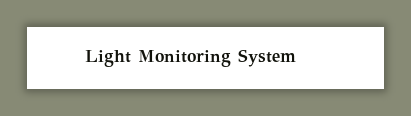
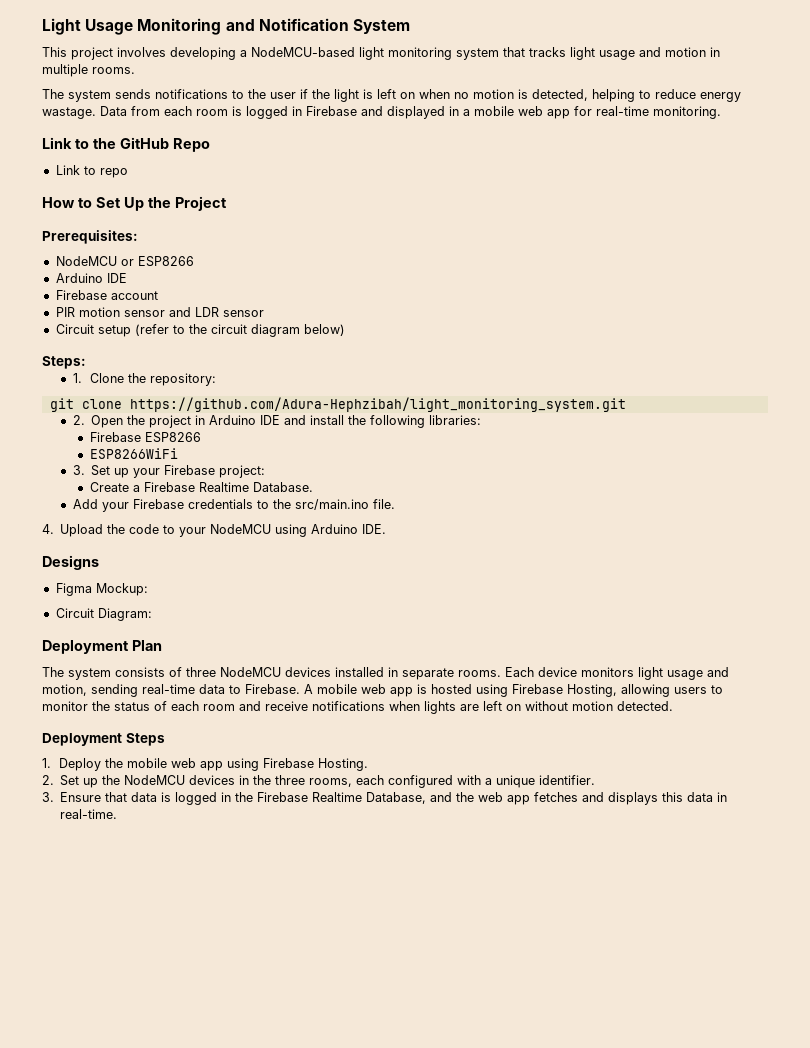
[138,49,296,67] Monitoring System -> [85,18,410,35] [42,47,720,60] [42,64,135,77] [42,89,741,102] [42,106,721,119] [42,137,210,152] [55,165,128,178] [42,196,227,211] [42,230,138,244] [55,256,194,267] [55,273,127,283] [55,290,158,300] [55,307,264,317] [55,324,345,337] [42,356,86,369] [72,373,216,386] [49,397,626,412] [72,415,481,428] [89,432,201,443] [89,448,178,459] [72,465,265,478] [89,482,313,492] [72,499,395,512] [42,524,387,537] [42,555,99,570] [55,583,148,596] [55,608,152,621] [42,640,162,654] [42,667,729,680] [42,684,723,697] [42,701,673,714] [42,733,165,746] [42,758,368,771] [42,775,596,788] [42,792,728,805] [60,809,118,819] Usage Monitoring and Notification System // This project involves developing a NodeMCU-based light monitoring system that tracks light usage and motion in multiple rooms. // The system sends notifications to the user if the light is left on when no motion is detected, helping to reduce energy wastage. Data from each room is logged in Firebase and displayed in a mobile web app for real-time monitoring. // Link to the GitHub Repo // Link to repo // How to Set Up the Project // Prerequisites: // NodeMCU or ESP8266 // Arduino IDE // Firebase account // PIR motion sensor and LDR sensor // Circuit setup (refer to the circuit diagram below) // Steps: // 1. Clone the repository: // git clone https://github.com/Adura-Hephzibah/light_monitoring_system.git // 2. Open the project in Arduino IDE and install the following libraries: // Firebase ESP8266 // ESP8266WiFi // 3. Set up your Firebase project: // Create a Firebase Realtime Database. // Add your Firebase credentials to the src/main.ino file. // 4. Upload the code to your NodeMCU using Arduino IDE. // Designs // Figma Mockup: // Circuit Diagram: // Deployment Plan // The system consists of three NodeMCU devices installed in separate rooms. Each device monitors light usage and motion, sending real-time data to Firebase. A mobile web app is hosted using Firebase Hosting, allowing users to monitor the status of each room and receive notifications when lights are left on without motion detected. // Deployment Steps // 1. Deploy the mobile web app using Firebase Hosting. // 2. Set up the NodeMCU devices in the three rooms, each configured with a unique identifier. // 3. Ensure that data is logged in the Firebase Realtime Database, and the web app fetches and displays this data in real-time.

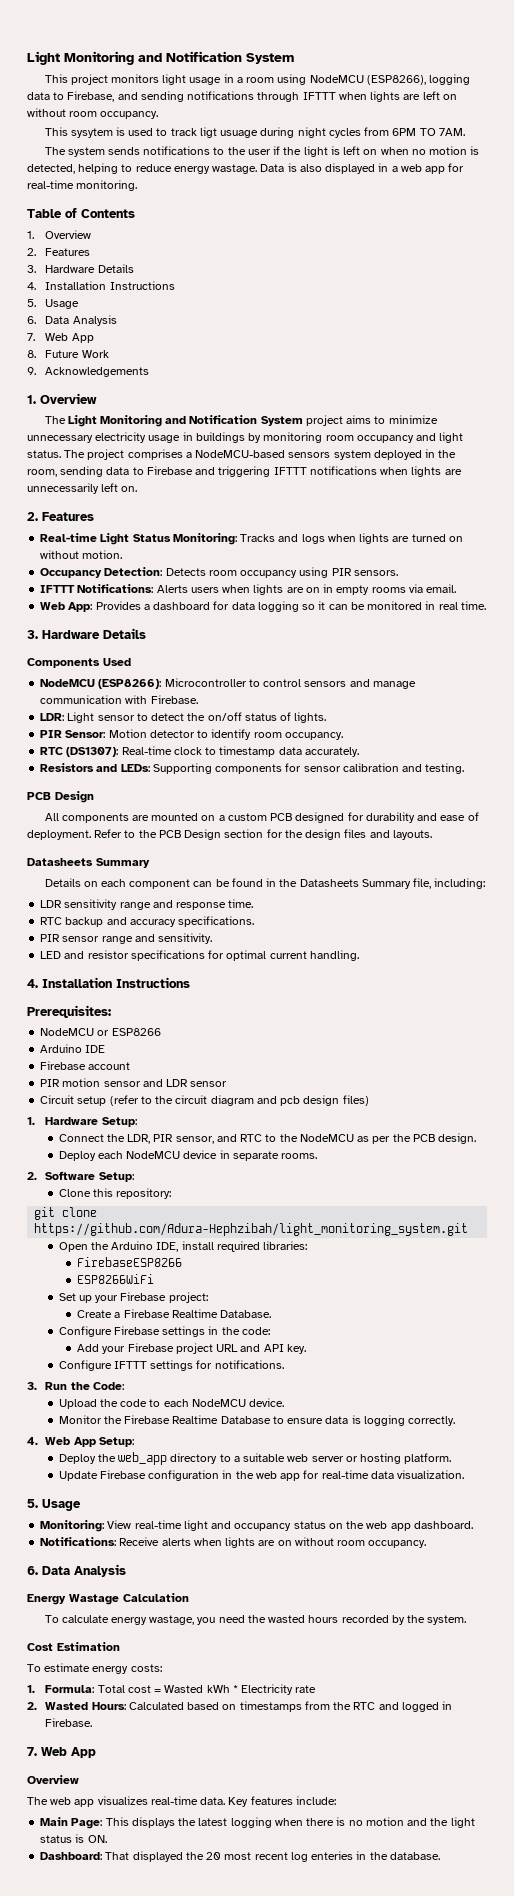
[42,18,134,35] Light Usage -> [27,51,60,65] Light
[117,47,720,60] [42,64,135,77] involves developing a NodeMCU-based light monitoring system that tracks light usage and motion in multiple rooms. -> [110,74,471,85] [27,91,457,102] [27,108,159,119] [44,127,465,138] monitors light usage in a room using NodeMCU (ESP8266), logging data to Firebase, and sending notifications through IFTTT when lights are left on without room occupancy. // This sysytem is used to track ligt usuage during night cycles from 6PM TO 7AM.
[131,106,383,119] from each room is logged in Firebase and -> [287,163,322,172] is also
[474,106,514,116] mobile -> (398, 169) none
[42,137,210,152] [55,165,128,178] [42,196,227,211] Link to the GitHub Repo // Link to repo // How to Set Up the Project -> [27,208,135,218] [27,230,92,239] [27,248,91,256] [27,264,134,273] [27,281,175,290] [27,299,80,309] [27,315,117,326] [27,333,94,343] [27,350,109,358] [27,367,150,377] [27,393,97,404] [44,415,438,427] [27,432,464,443] [27,449,457,460] [27,466,462,477] [27,483,138,494] [27,512,94,521] [40,533,463,545] [40,550,123,559] [40,567,398,578] [40,584,457,595] [40,601,486,612] [27,628,146,639] [27,658,131,668] [40,678,416,689] [40,695,198,704] [40,712,327,723] [40,729,343,740] [40,746,359,757] [40,763,465,774] [27,791,94,803] [44,812,479,823] [27,829,432,840] [27,858,150,868] [44,878,486,889] [40,899,254,910] [40,916,255,927] [40,933,213,944] [40,950,359,961] [27,977,190,988] Table of Contents // 1. Overview // 2. Features // 3. Hardware Details // 4. Installation Instructions // 5. Usage // 6. Data Analysis // 7. Web App // 8. Future Work // 9. Acknowledgements // 1. Overview // The Light Monitoring and Notification System project aims to minimize unnecessary electricity usage in buildings by monitoring room occupancy and light status. The project comprises a NodeMCU-based sensors system deployed in the room, sending data to Firebase and triggering IFTTT notifications when lights are unnecessarily left on. // 2. Features // Real-time Light Status Monitoring: Tracks and logs when lights are turned on without motion. // Occupancy Detection: Detects room occupancy using PIR sensors. // IFTTT Notifications: Alerts users when lights are on in empty rooms via email. // Web App: Provides a dashboard for data logging so it can be monitored in real time. // 3. Hardware Details // Components Used // NodeMCU (ESP8266): Microcontroller to control sensors and manage communication with Firebase. // LDR: Light sensor to detect the on/off status of lights. // PIR Sensor: Motion detector to identify room occupancy. // RTC (DS1307): Real-time clock to timestamp data accurately. // Resistors and LEDs: Supporting components for sensor calibration and testing. // PCB Design // All components are mounted on a custom PCB designed for durability and ease of deployment. Refer to the PCB Design section for the design files and layouts. // Datasheets Summary // Details on each component can be found in the Datasheets Summary file, including: // LDR sensitivity range and response time. // RTC backup and accuracy specifications. // PIR sensor range and sensitivity. // LED and resistor specifications for optimal current handling. // 4. Installation Instructions
[303,324,345,336] [42,356,86,369] [72,373,146,383] below) // Steps: // 1. Clone the -> [256,1095,369,1106] [27,1117,137,1127] [58,1133,477,1144] [58,1150,318,1161] [27,1171,134,1182] [58,1188,113,1197] and pcb design files) // 1. Hardware Setup: // Connect the LDR, PIR sensor, and RTC to the NodeMCU as per the PCB design. // Deploy each NodeMCU device in separate rooms. // 2. Software Setup: // Clone this
[72,415,85,425] 2. -> (469, 1229) none
[148,415,425,428] project in Arduino IDE and install the following -> [111,1241,260,1252] Arduino IDE, install required
[89,432,201,443] Firebase ESP8266 -> [77,1257,183,1267] FirebaseESP8266
[72,465,85,475] 3. -> (155, 1279) none
[72,499,395,512] [42,524,387,537] [42,555,99,570] [55,583,148,596] [55,608,152,621] [42,640,162,654] [42,667,729,680] [42,684,723,697] [42,701,673,714] [42,733,165,746] [42,758,368,771] [42,775,596,788] [42,792,728,805] [60,809,118,819] Add your Firebase credentials to the src/main.ino file. // 4. Upload the code to your NodeMCU using Arduino IDE. // Designs // Figma Mockup: // Circuit Diagram: // Deployment Plan // The system consists of three NodeMCU devices installed in separate rooms. Each device monitors light usage and motion, sending real-time data to Firebase. A mobile web app is hosted using Firebase Hosting, allowing users to monitor the status of each room and receive notifications when lights are left on without motion detected. // Deployment Steps // 1. Deploy the mobile web app using Firebase Hosting. // 2. Set up the NodeMCU devices in the three rooms, each configured with a unique identifier. // 3. Ensure that data is logged in the Firebase Realtime Database, and the web app fetches and displays this data in real-time. -> [58,1326,270,1337] [77,1343,306,1354] [58,1360,284,1371] [27,1382,124,1390] [58,1398,285,1409] [58,1415,456,1426] [27,1437,134,1447] [58,1452,452,1465] [58,1470,465,1481] [27,1499,81,1511] [40,1520,473,1532] [40,1537,427,1548] [27,1564,126,1577] [27,1593,189,1605] [44,1615,467,1625] [27,1642,120,1651] [27,1663,162,1674] [27,1684,317,1695] [27,1701,453,1712] [45,1718,93,1727] [27,1747,96,1758] [27,1775,79,1784] [27,1796,336,1807] [40,1817,475,1829] [40,1834,107,1843] [40,1851,440,1862] Configure Firebase settings in the code: // Add your Firebase project URL and API key. // Configure IFTTT settings for notifications. // 3. Run the Code: // Upload the code to each NodeMCU device. // Monitor the Firebase Realtime Database to ensure data is logging correctly. // 4. Web App Setup: // Deploy the web_app directory to a suitable web server or hosting platform. // Update Firebase configuration in the web app for real-time data visualization. // 5. Usage // Monitoring: View real-time light and occupancy status on the web app dashboard. // Notifications: Receive alerts when lights are on without room occupancy. // 6. Data Analysis // Energy Wastage Calculation // To calculate energy wastage, you need the wasted hours recorded by the system. // Cost Estimation // To estimate energy costs: // 1. Formula: Total cost = Wasted kWh * Electricity rate // 2. Wasted Hours: Calculated based on timestamps from the RTC and logged in Firebase. // 7. Web App // Overview // The web app visualizes real-time data. Key features include: // Main Page: This displays the latest logging when there is no motion and the light status is ON. // Dashboard: That displayed the 20 most recent log enteries in the database.

